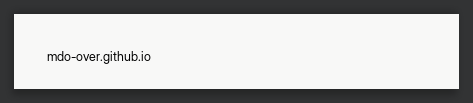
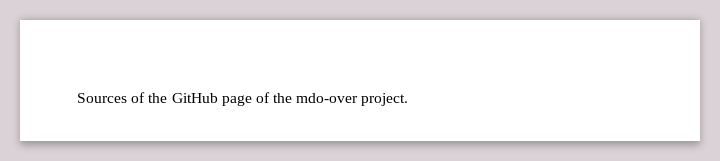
[47,51,151,64] mdo-over.github.io -> [77,92,409,106] Sources of the GitHub page of the mdo-over project.

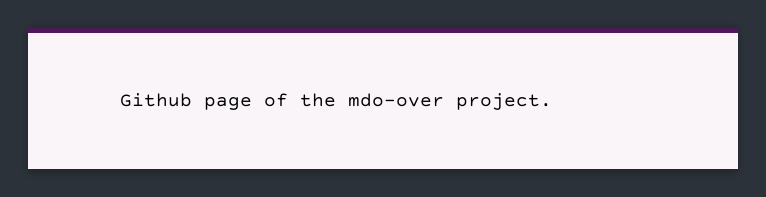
[77,92,218,103] Sources of the GitHub -> [120,93,192,107] Github

